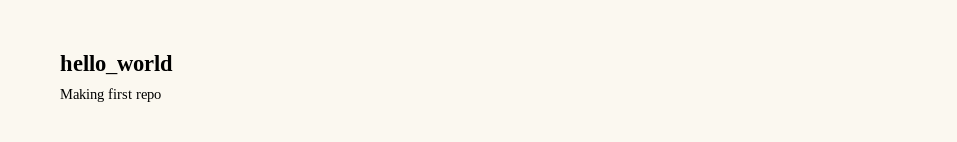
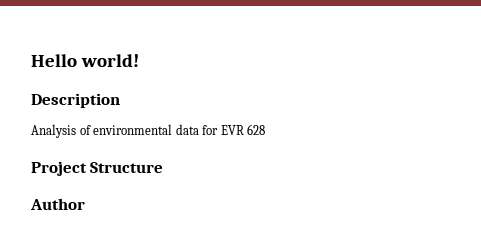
[60,55,173,75] [60,88,161,102] hello_world // Making first repo -> [31,54,139,67] [31,93,120,108] [31,124,266,138] [31,161,164,176] [30,198,85,210] Hello world! // Description // Analysis of environmental data for EVR 628 // Project Structure // Author

